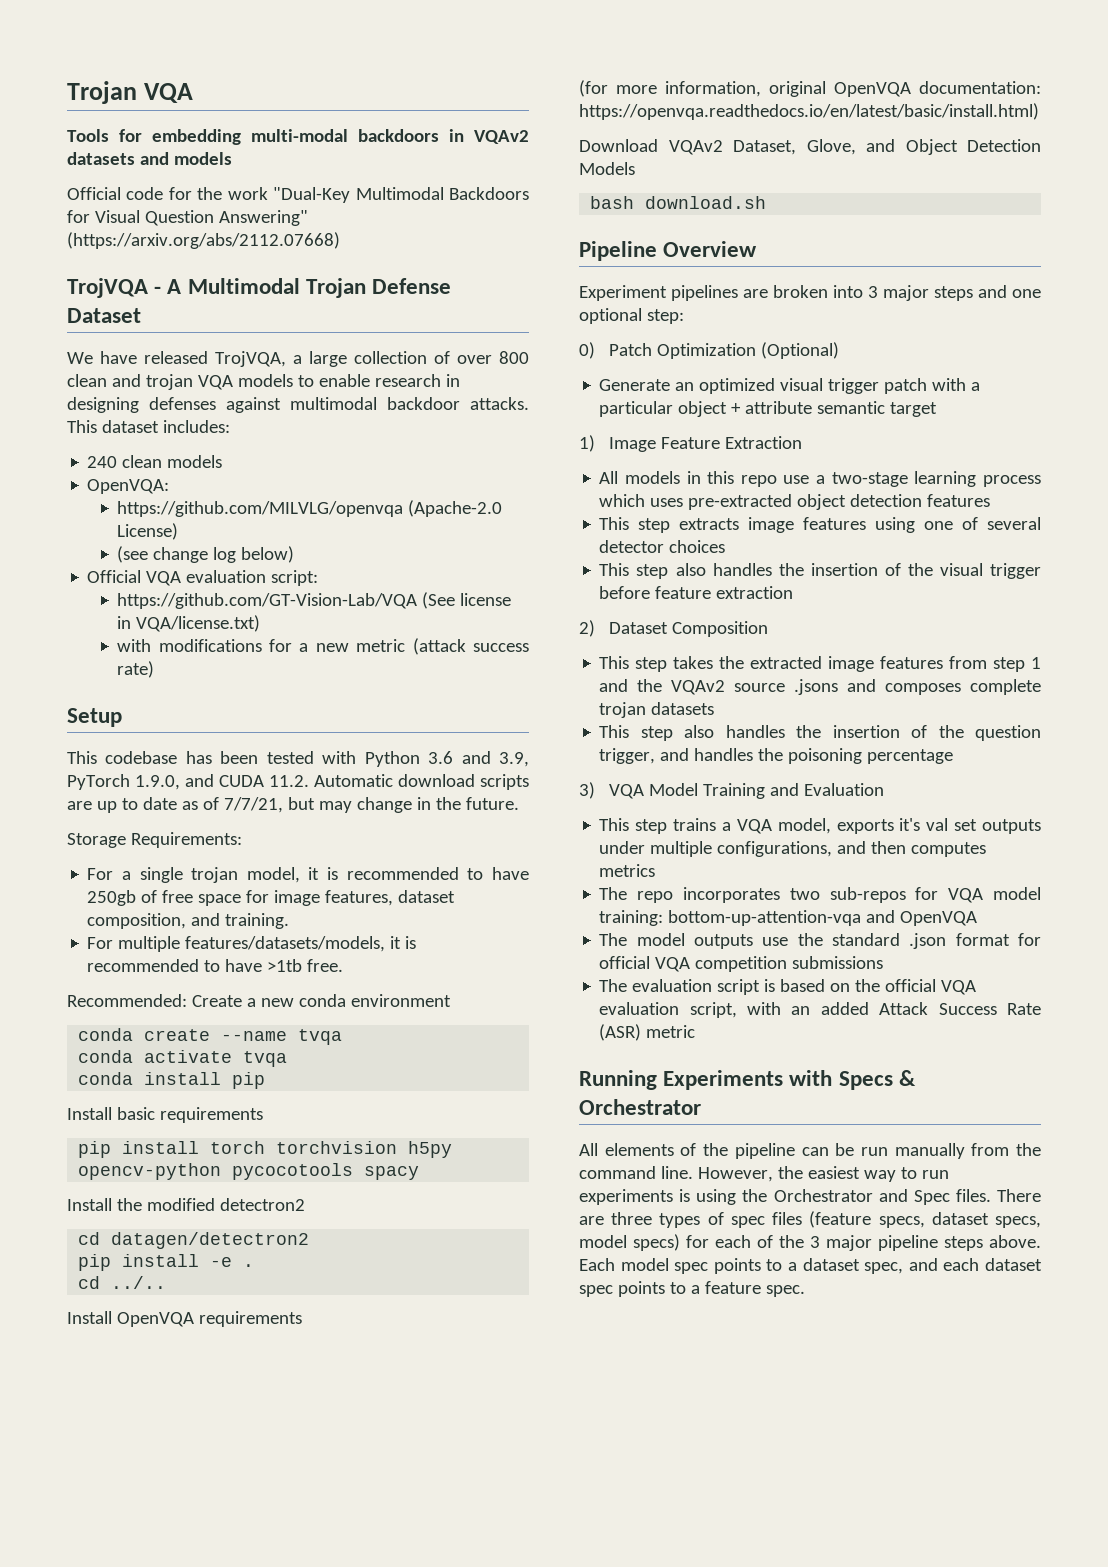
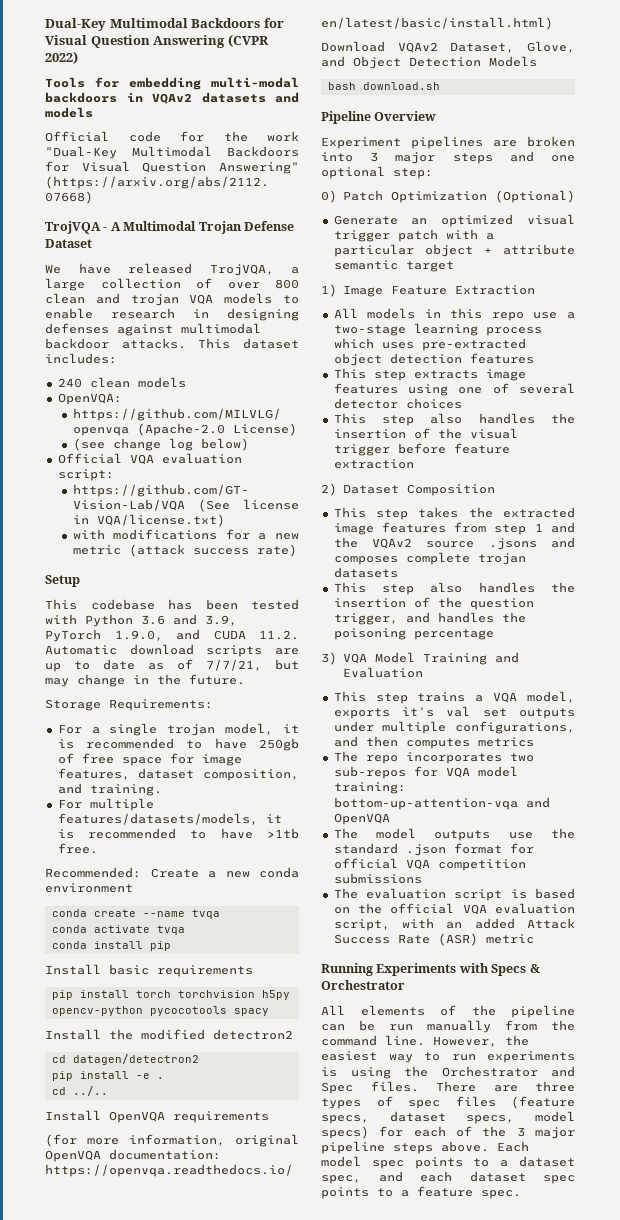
[67,81,194,104] Trojan VQA -> [45,18,284,31] [45,34,269,48] [45,51,78,64] Dual-Key Multimodal Backdoors for Visual Question Answering (CVPR 2022)

